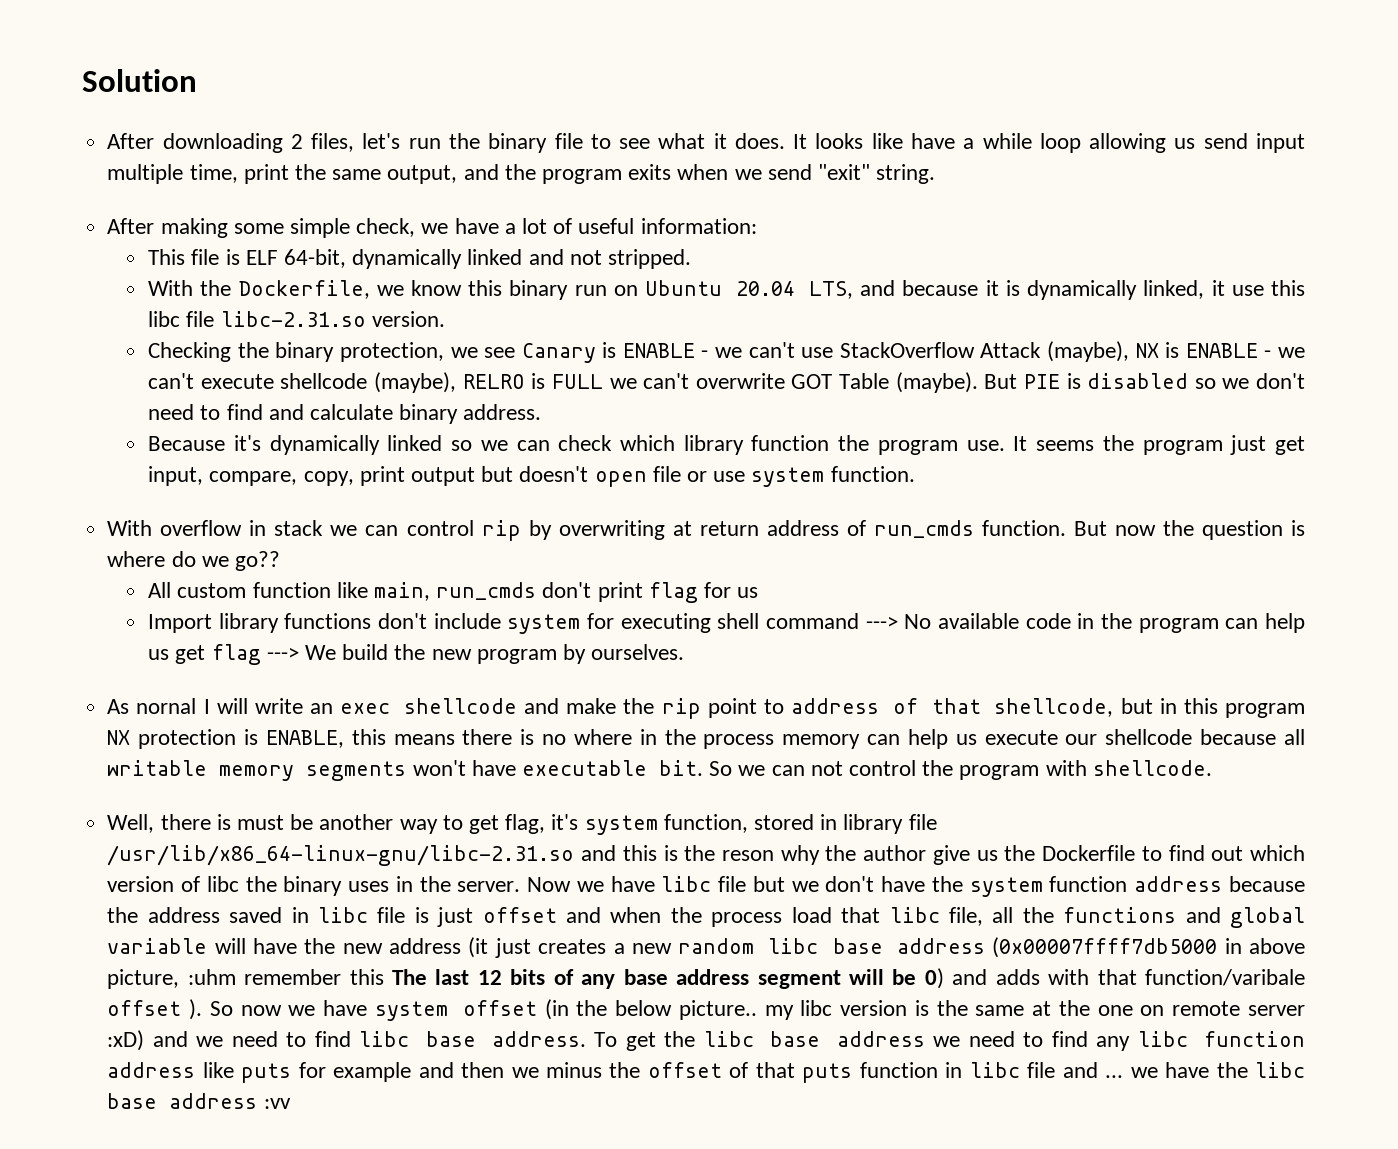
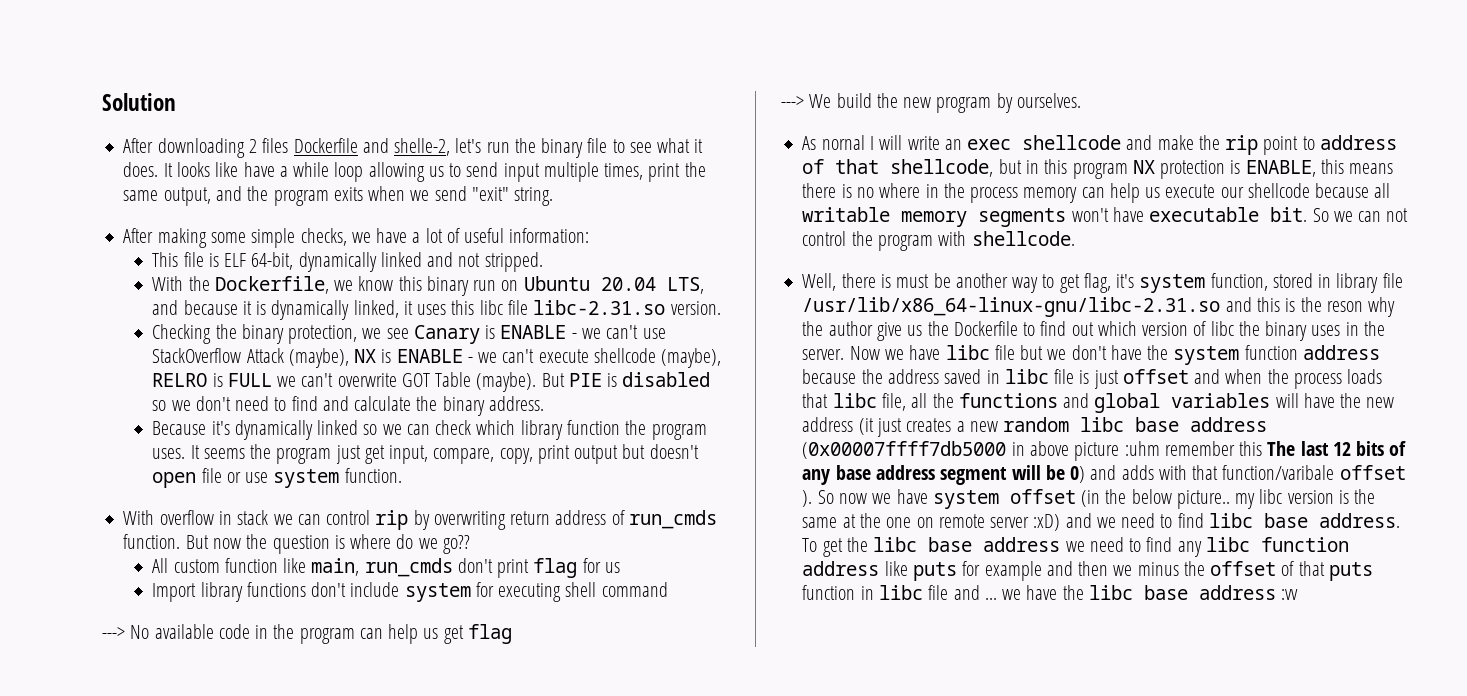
[311,133,355,152] files, -> [262,138,451,156] files Dockerfile and shelle-2,
(1196, 143) none -> [449,163,462,177] to
[189,164,238,183] time, -> [604,163,644,180] times,
[356,218,416,237] check, -> [300,228,347,246] checks,
[1231,285,1264,296] use -> [417,304,447,315] uses
(393, 412) none -> [416,396,438,411] the
[966,440,1005,451] use. -> [152,448,186,459] uses.
[672,521,692,536] at -> (506, 520) none
(860, 621) none -> (668, 589) //
(261, 654) none -> (512, 634) //
[791,907,832,923] load -> [1347,369,1383,384] loads
[107,938,208,954] variable -> [1171,393,1271,408] variables
[107,969,180,989] picture, -> [1074,442,1120,461] picture

